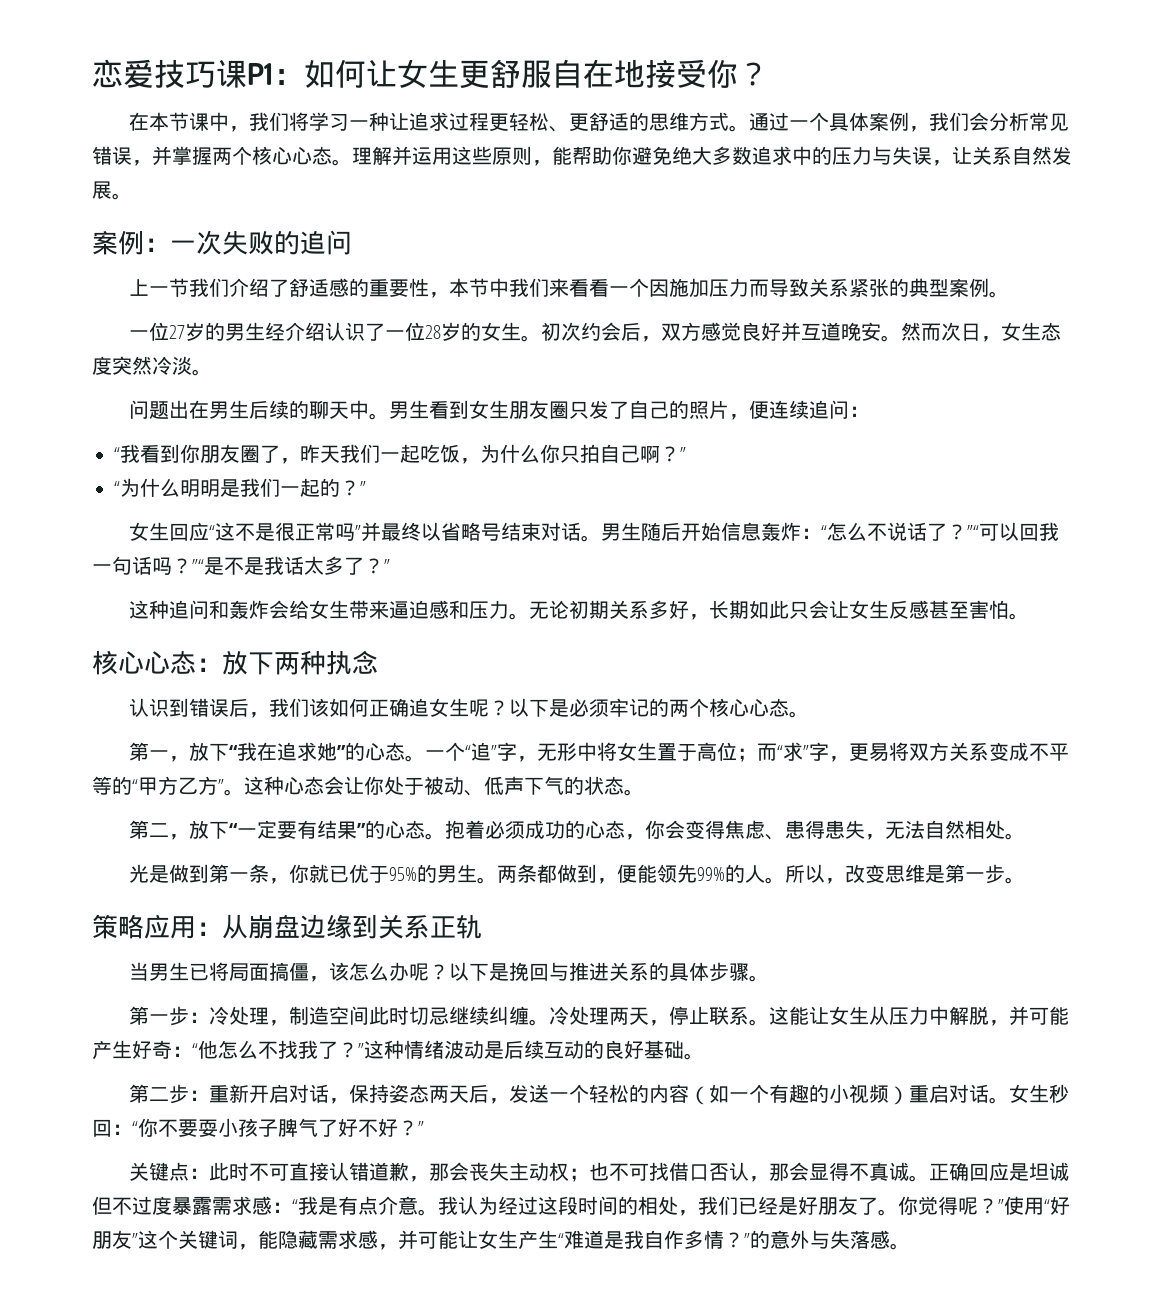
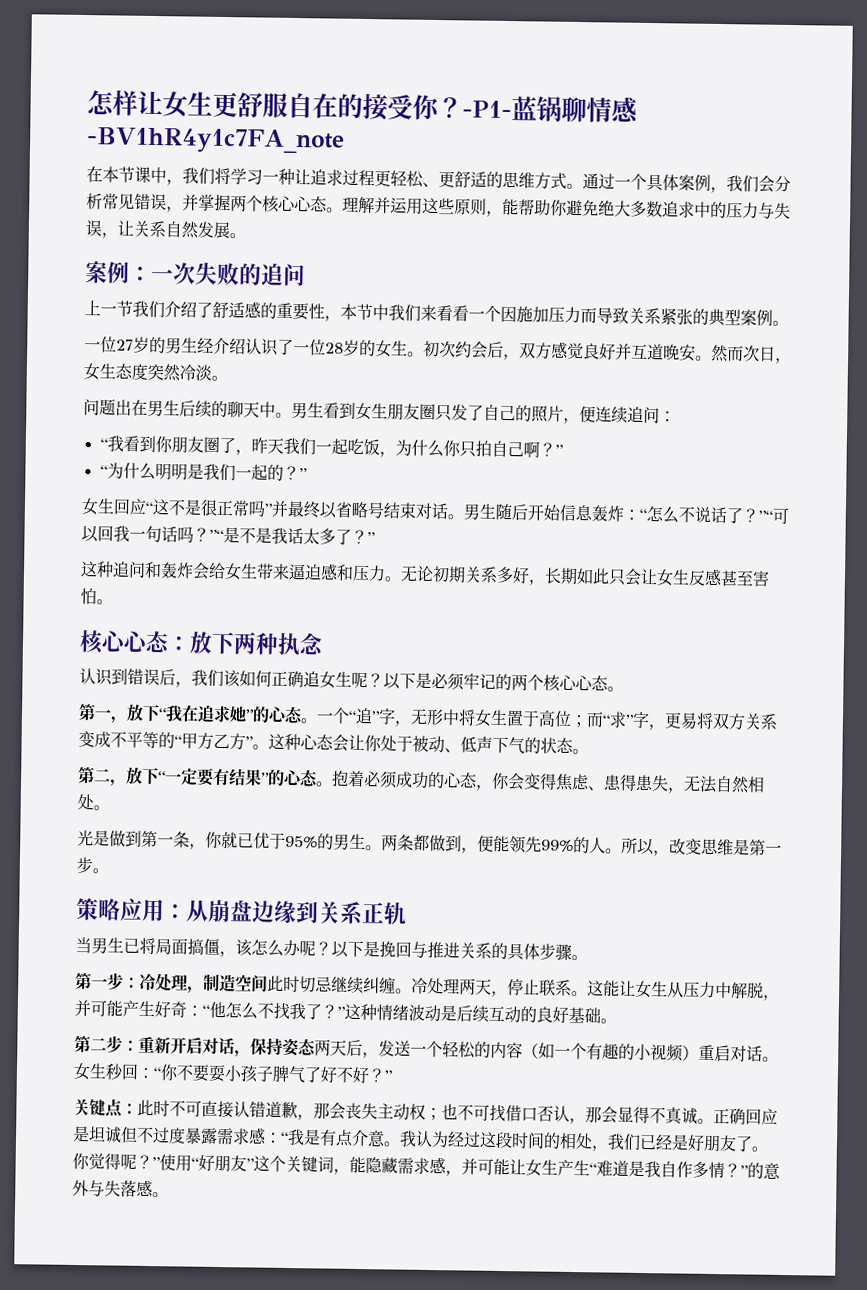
[92,59,366,88] 恋爱技巧课P1：如何 -> [87,90,138,116] 怎样
[614,59,645,88] 地 -> [337,93,363,119] 的
(769, 74) none -> [462,96,639,123] [86,127,345,155] -P1-蓝锅聊情感-BV1hR4y1c7FA_note

